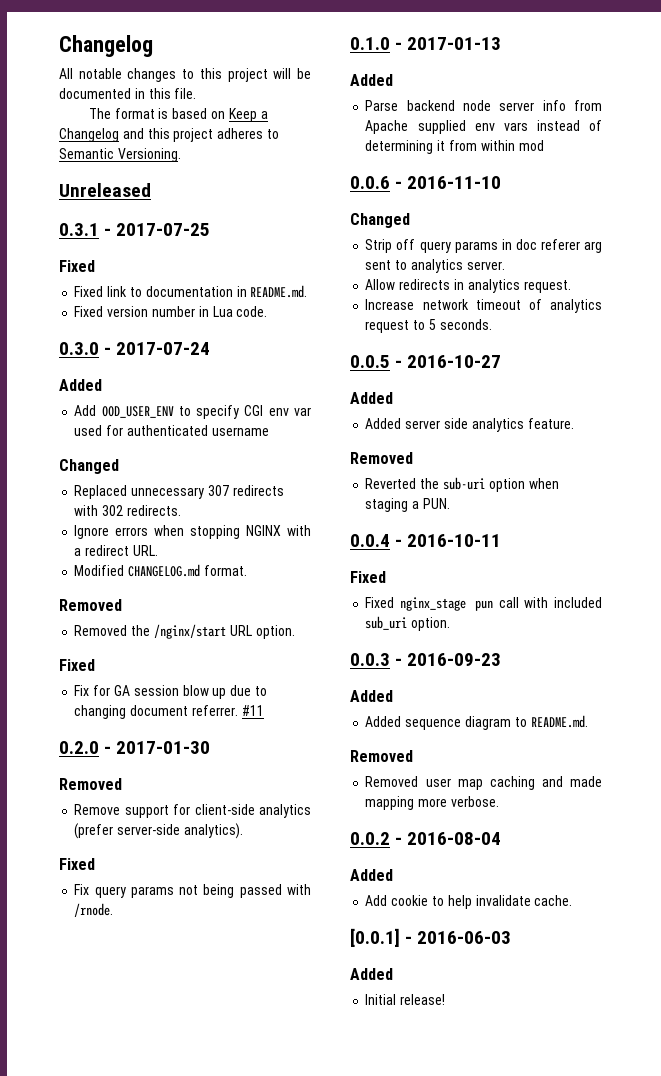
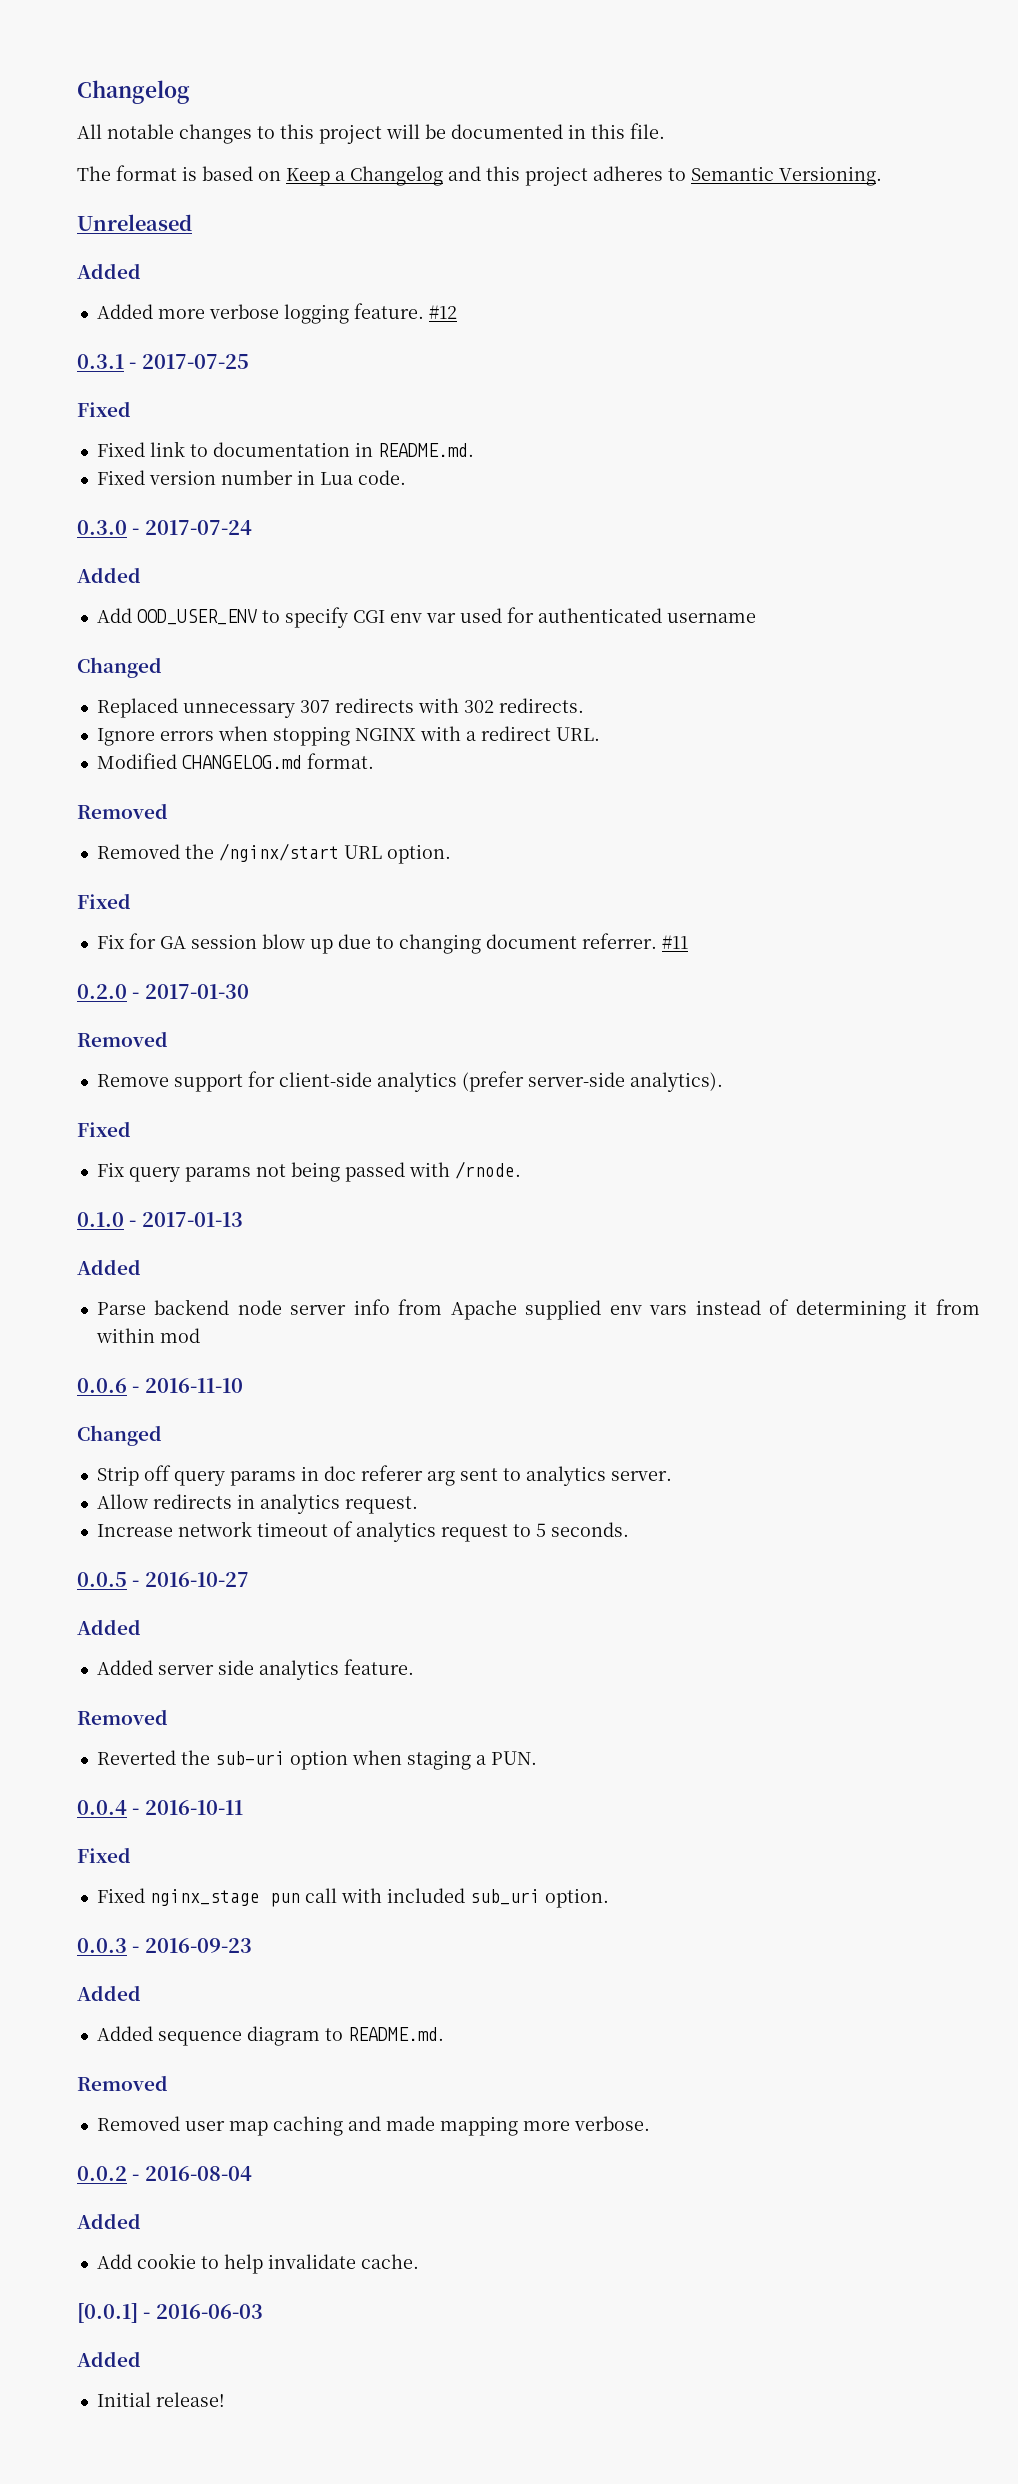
(151, 190) none -> [77,263,141,279] [96,303,457,324] // Added // Added more verbose logging feature. #12

